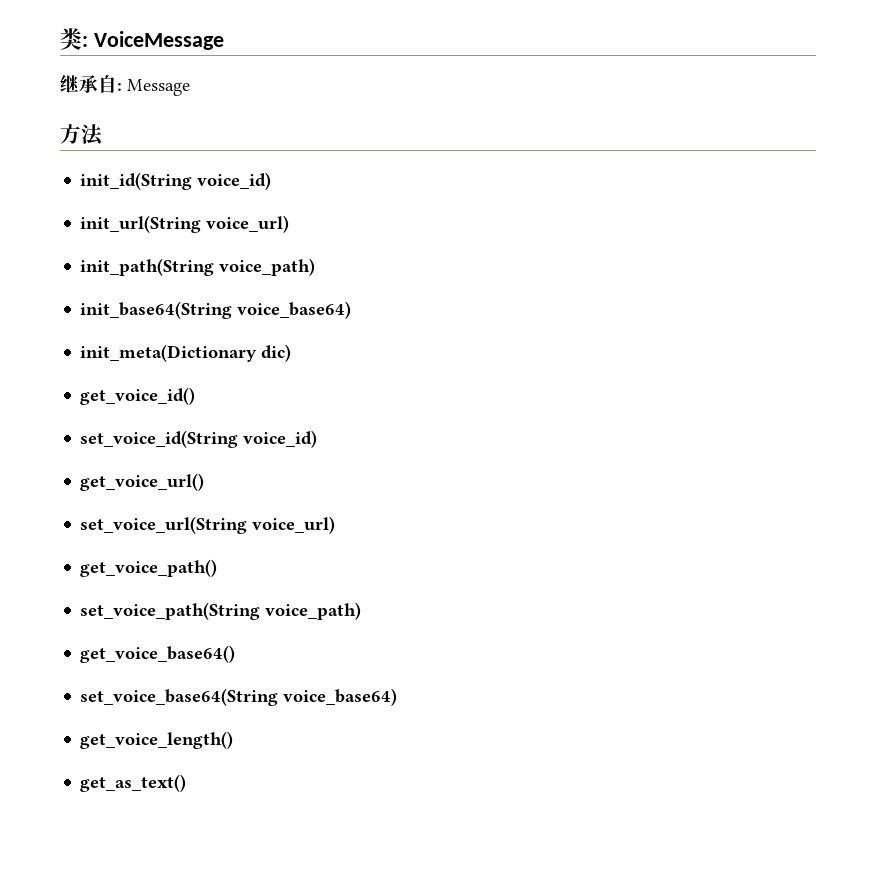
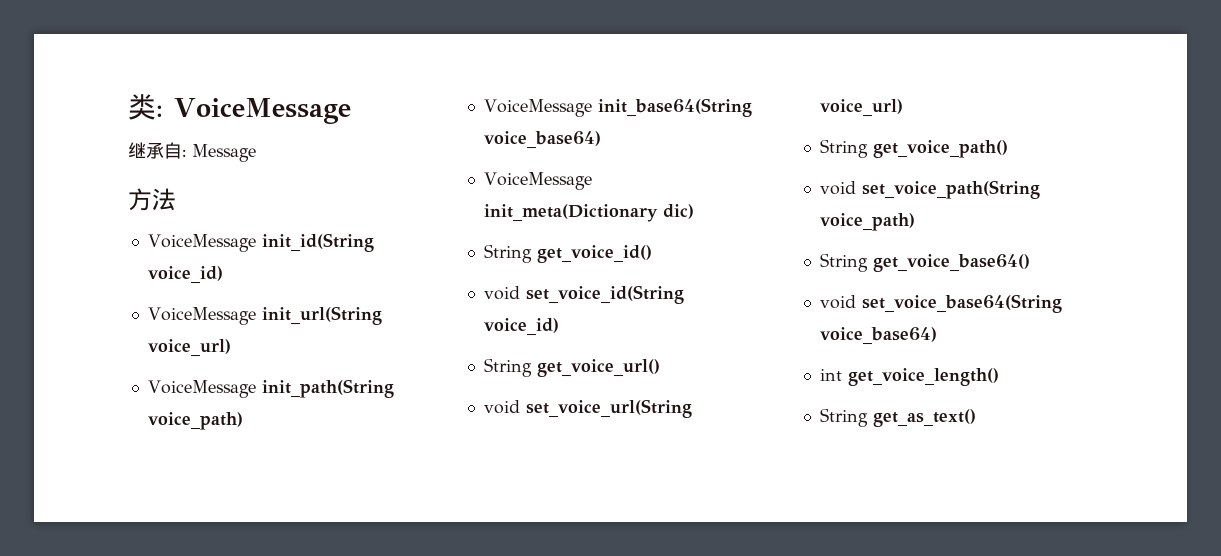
(104, 135) none -> [147,234,256,252] VoiceMessage
(272, 181) none -> [147,307,256,325] VoiceMessage
(290, 224) none -> [147,380,256,398] VoiceMessage
(316, 267) none -> [483,99,592,117] VoiceMessage
(352, 310) none -> [483,172,592,190] VoiceMessage
(292, 353) none -> [483,244,532,263] String
(196, 396) none -> [483,286,520,300] void
(318, 439) none -> [483,358,532,377] String
(205, 482) none -> [483,400,520,414] void
(336, 525) none -> [819,139,868,158] String
(218, 568) none -> [819,181,856,195] void
(362, 611) none -> [819,253,868,272] String
(236, 654) none -> [819,295,856,309] void
(398, 697) none -> [819,369,842,381] int
(234, 740) none -> [819,408,868,427] String

